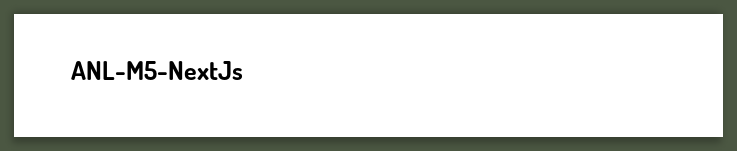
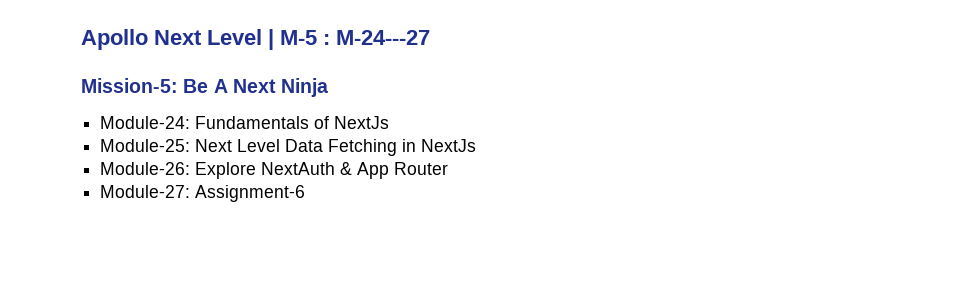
[71,61,243,80] ANL-M5-NextJs -> [81,29,430,50] [81,78,329,97] [100,116,390,129] [100,139,477,156] [100,162,449,179] [100,185,306,202] Apollo Next Level | M-5 : M-24---27 // Mission-5: Be A Next Ninja // Module-24: Fundamentals of NextJs // Module-25: Next Level Data Fetching in NextJs // Module-26: Explore NextAuth & App Router // Module-27: Assignment-6

